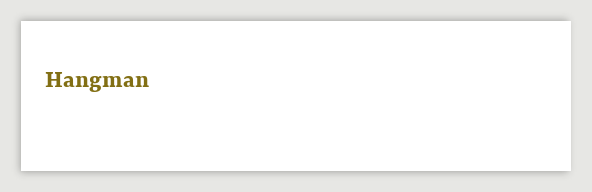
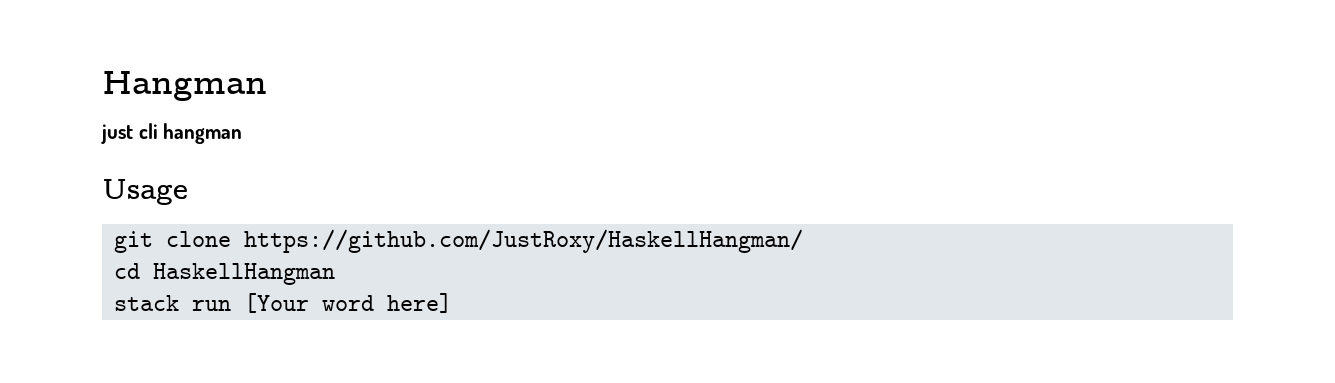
(149, 82) none -> [101,123,243,144] [102,179,188,205] [114,229,804,253] [114,263,336,285] [114,293,453,313] // just cli hangman // Usage // git clone https://github.com/JustRoxy/HaskellHangman/ // cd HaskellHangman // stack run [Your word here]

